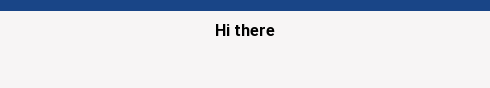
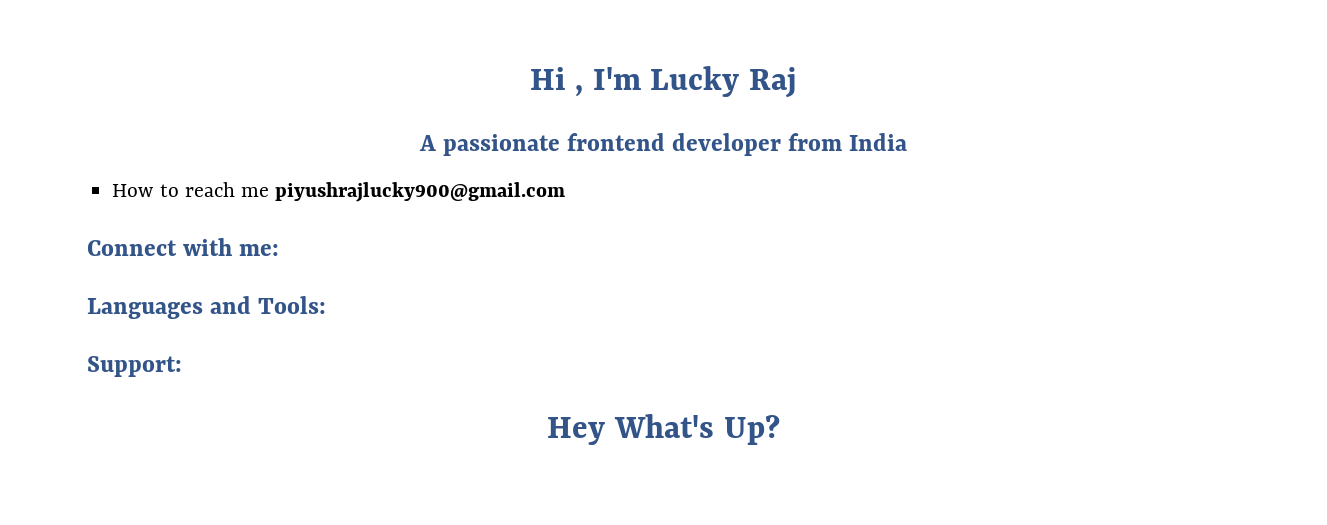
[234,24,276,36] there -> [574,66,797,98] [418,133,908,156] [112,182,566,202] [87,238,280,256] [87,296,327,319] [87,356,182,377] [547,414,780,445] , I'm Lucky Raj // A passionate frontend developer from India // How to reach me piyushrajlucky900@gmail.com // Connect with me: // Languages and Tools: // Support: // Hey What's Up?

